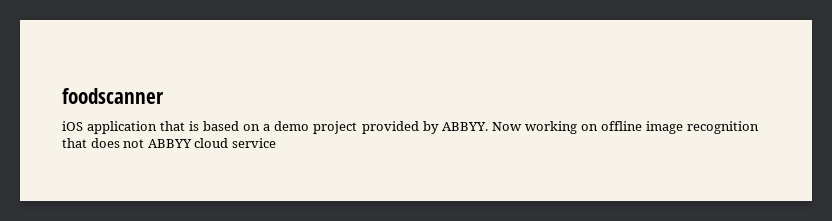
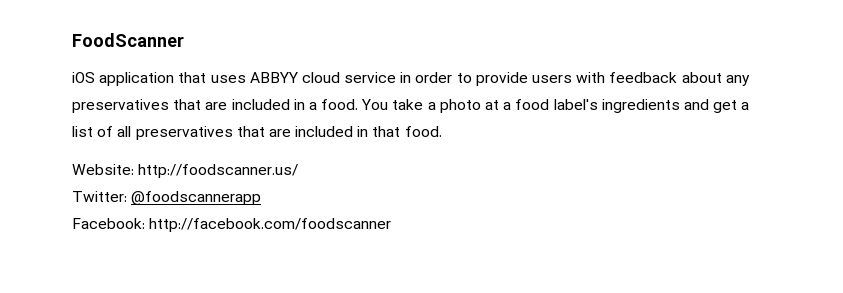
[62,88,164,104] foodscanner -> [72,33,184,47] FoodScanner
[189,121,759,134] [62,138,276,148] is based on a demo project provided by ABBYY. Now working on offline image recognition that does not ABBYY cloud service -> [210,72,750,86] [72,99,750,113] [72,126,442,140] [72,164,299,178] [72,191,262,205] [72,218,392,232] uses ABBYY cloud service in order to provide users with feedback about any preservatives that are included in a food. You take a photo at a food label's ingredients and get a list of all preservatives that are included in that food. // Website: http://foodscanner.us/ // Twitter: @foodscannerapp // Facebook: http://facebook.com/foodscanner

